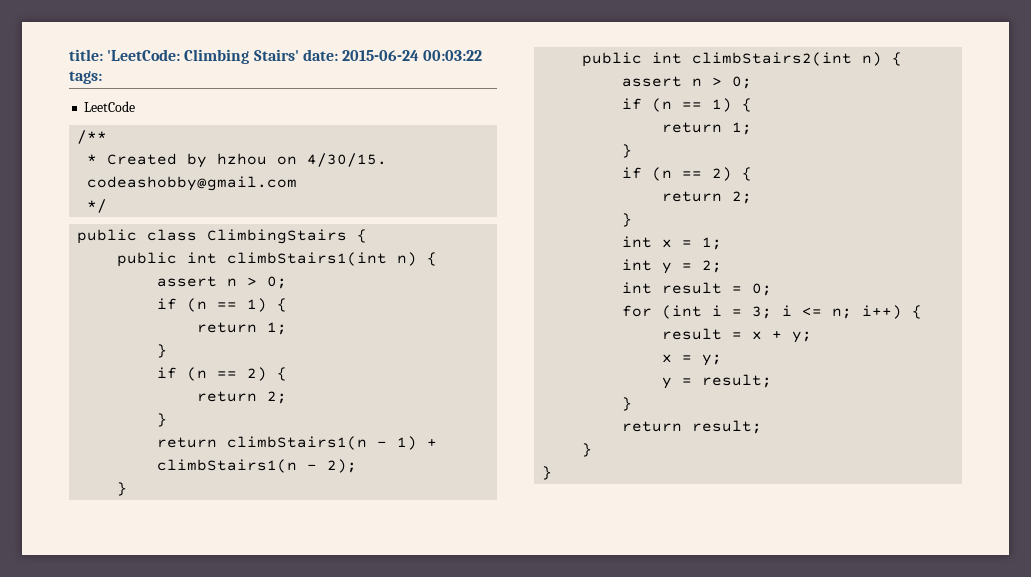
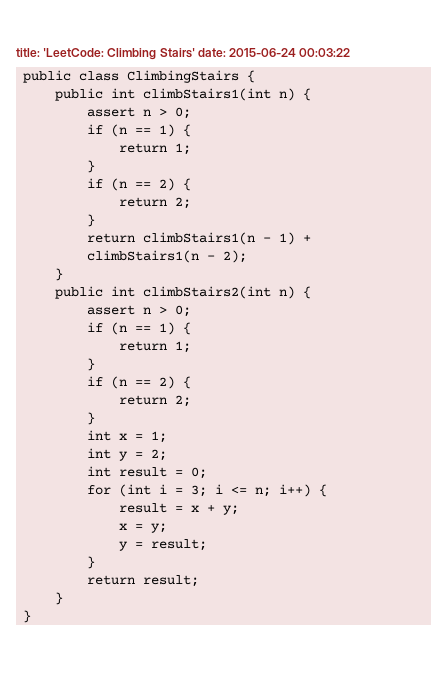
[69,71,102,84] [84,101,136,112] [77,130,108,144] [87,153,388,168] [87,176,298,191] [87,199,108,213] tags: // LeetCode // /** // * Created by hzhou on 4/30/15. codeashobby@gmail.com // */ -> (351, 52) none

